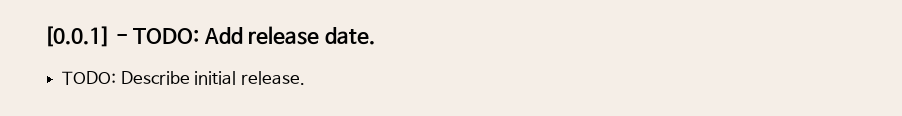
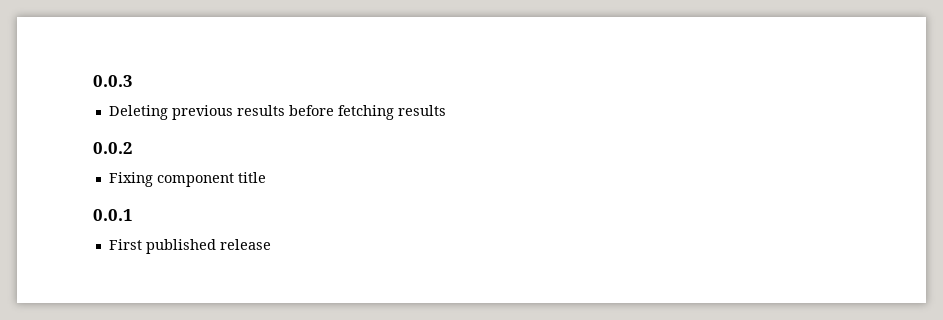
[44,26,375,47] [62,71,305,85] [0.0.1] - TODO: Add release date. // TODO: Describe initial release. -> [93,75,133,87] [108,105,446,120] [93,142,133,154] [108,172,266,187] [93,209,133,221] [108,239,271,254] 0.0.3 // Deleting previous results before fetching results // 0.0.2 // Fixing component title // 0.0.1 // First published release

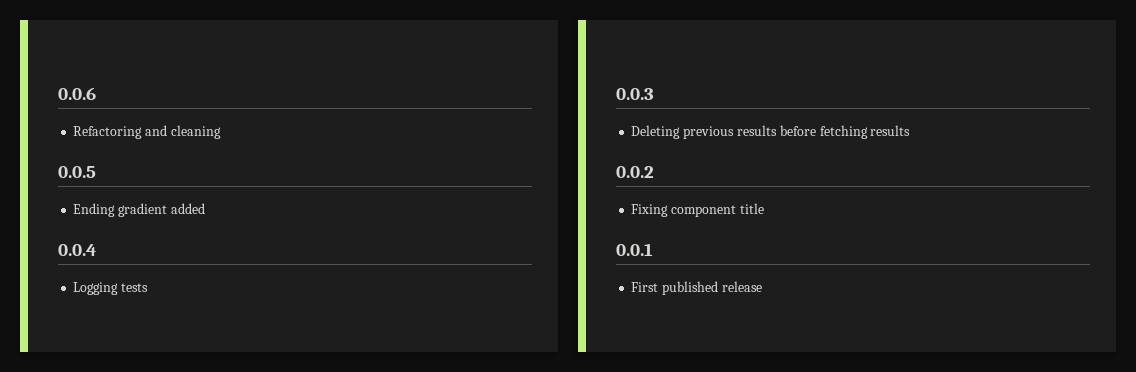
(93, 81) none -> [58,87,96,100] [73,125,221,139] [58,166,96,178] [73,203,205,217] [58,244,97,256] [73,282,149,295] 0.0.6 // Refactoring and cleaning // 0.0.5 // Ending gradient added // 0.0.4 // Logging tests //

